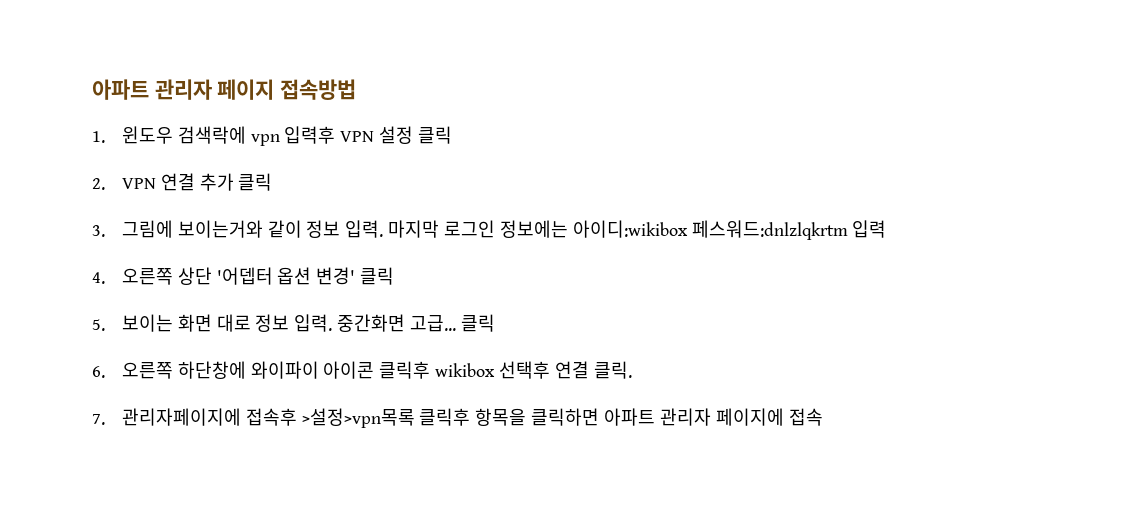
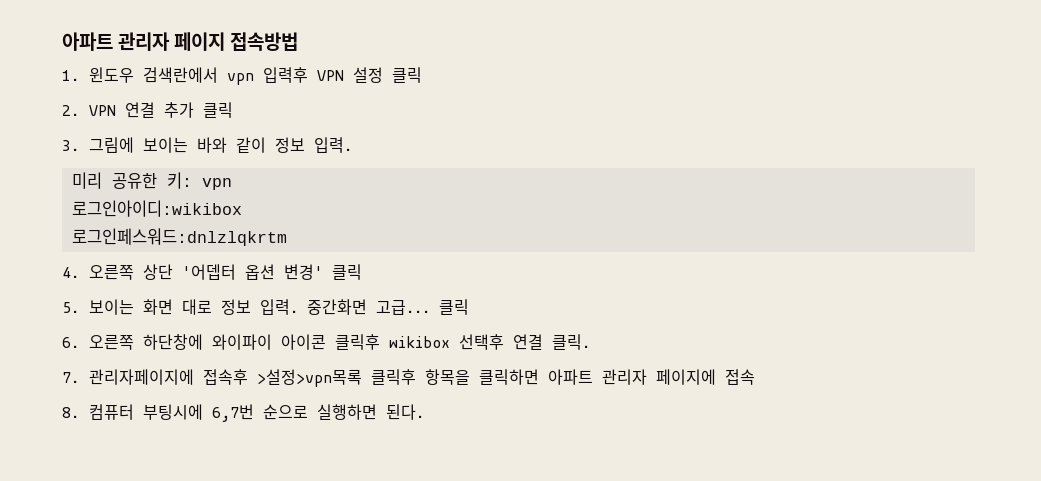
[177,126,246,144] 검색락에 -> [142,67,218,83] 검색란에서
[177,220,263,238] 보이는거와 -> [142,137,227,153] 보이는 바와
[388,220,887,240] 마지막 로그인 정보에는 아이디:wikibox 페스워드:dnlzlqkrtm 입력 -> [71,172,232,190] [71,200,242,217] [71,228,287,246] // 미리 공유한 키: vpn // 로그인아이디:wikibox // 로그인페스워드:dnlzlqkrtm
(823, 417) none -> [62,404,424,422] // 8. 컴퓨터 부팅시에 6,7번 순으로 실행하면 된다.

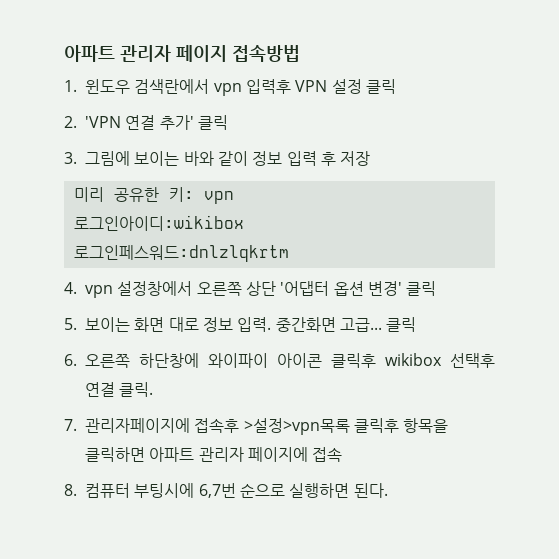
[88,102,194,118] VPN 연결 추가 -> [85,115,194,130] 'VPN 연결 추가'
[313,137,352,153] 입력. -> [286,151,371,166] 입력 후 저장
(79, 272) none -> [85,281,193,298] vpn 설정창에서
[181,264,236,280] '어뎁터 -> [280,281,330,296] '어댑터

